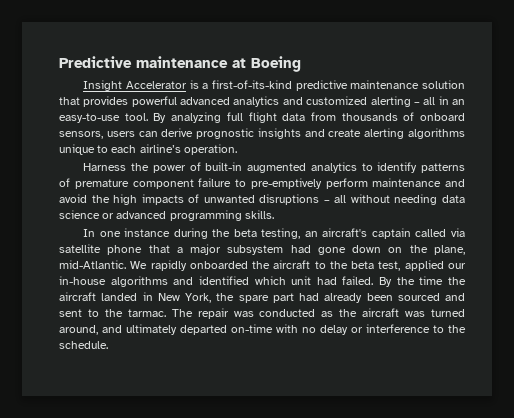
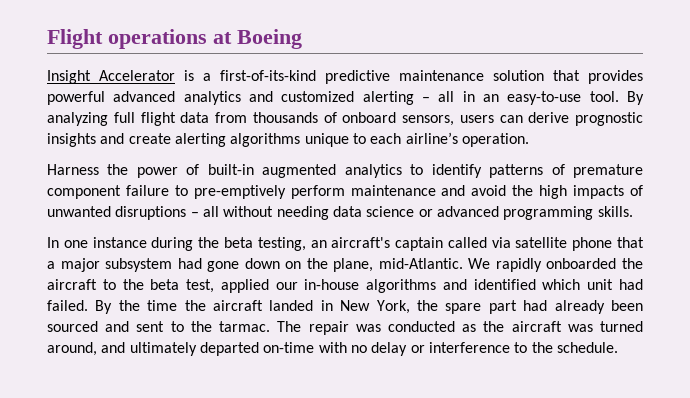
[59,56,228,68] Predictive maintenance -> [47,29,207,49] Flight operations

